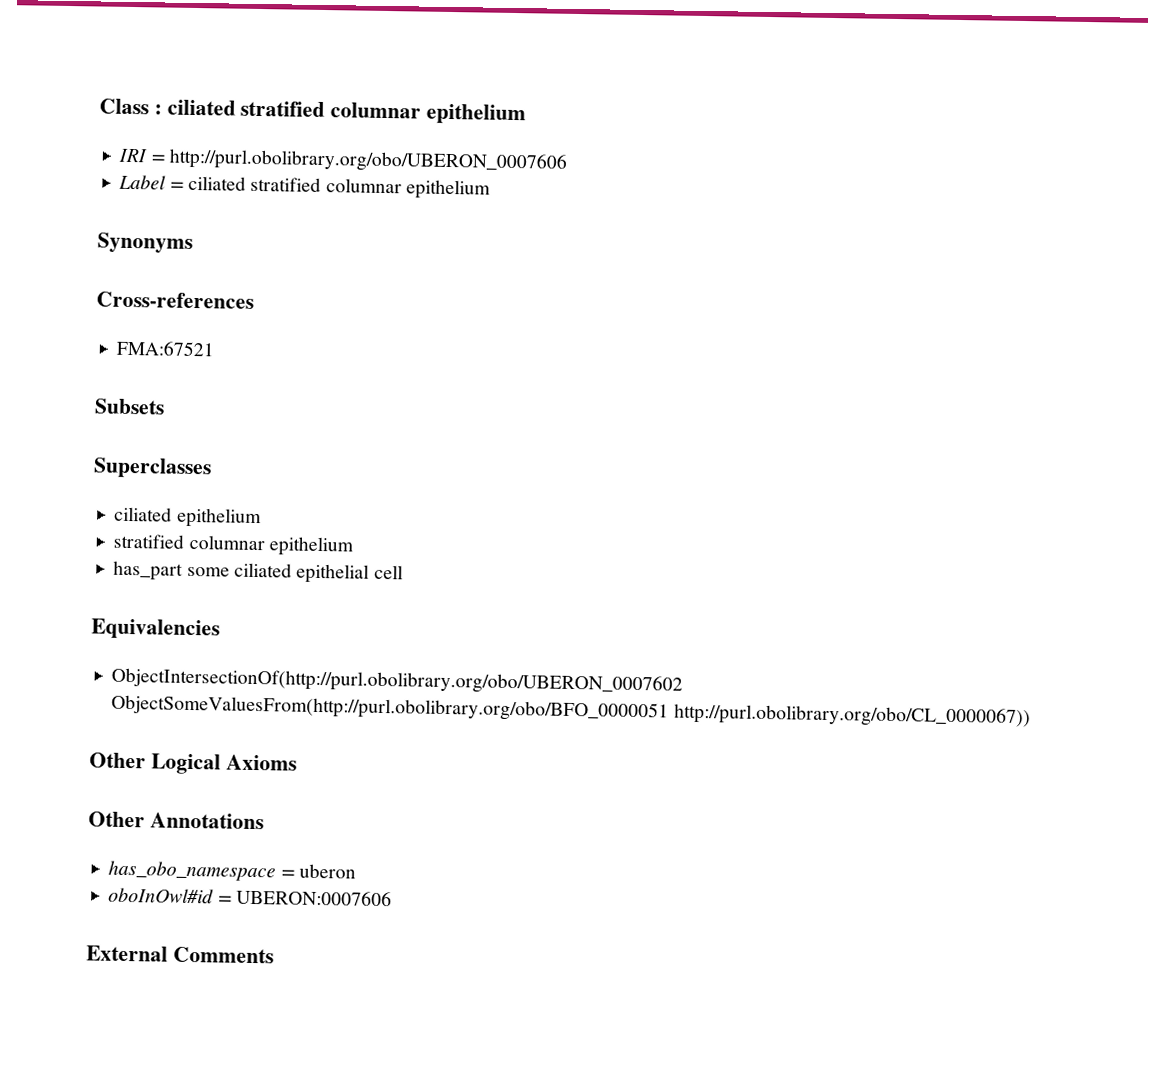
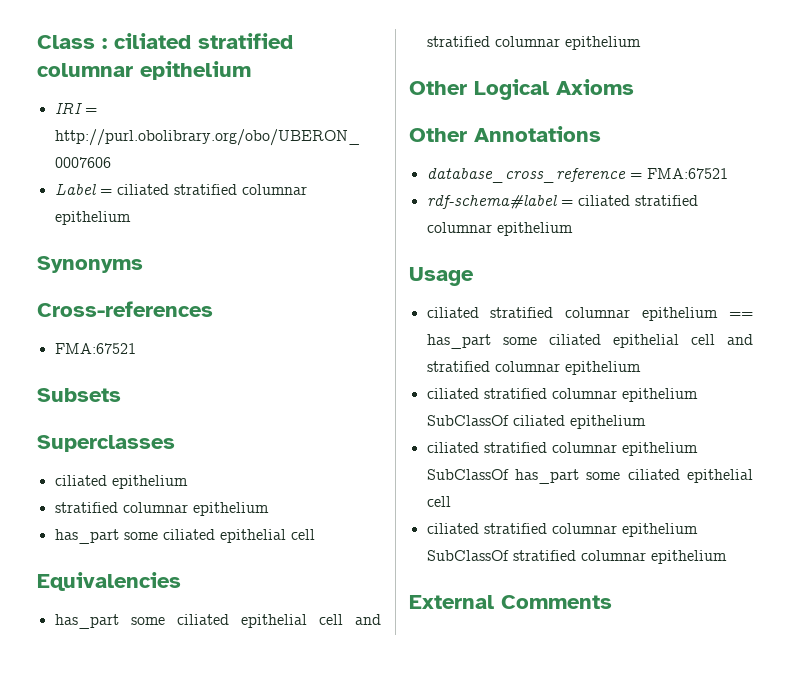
[111,667,684,696] [111,694,1031,729] ObjectIntersectionOf(http://purl.obolibrary.org/obo/UBERON_0007602 ObjectSomeValuesFrom(http://purl.obolibrary.org/obo/BFO_0000051 http://purl.obolibrary.org/obo/CL_0000067)) -> [54,614,381,629] [426,36,641,50] has_part some ciliated epithelial cell and stratified columnar epithelium
[108,860,356,882] [108,887,392,907] has_obo_namespace = uberon // oboInOwl#id = UBERON:0007606 -> [426,168,728,183] [426,195,698,209] [426,222,573,236] [409,267,474,286] [426,307,753,321] [426,334,753,349] [426,361,641,375] [426,388,698,402] [426,415,646,429] [426,442,698,456] [426,469,753,484] [426,496,451,507] [426,523,698,537] [426,550,727,564] database_cross_reference = FMA:67521 // rdf-schema#label = ciliated stratified columnar epithelium // Usage // ciliated stratified columnar epithelium == has_part some ciliated epithelial cell and stratified columnar epithelium // ciliated stratified columnar epithelium SubClassOf ciliated epithelium // ciliated stratified columnar epithelium SubClassOf has_part some ciliated epithelial cell // ciliated stratified columnar epithelium SubClassOf stratified columnar epithelium

